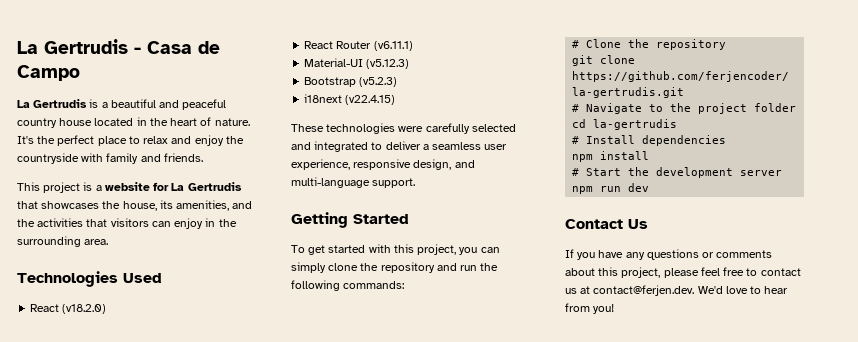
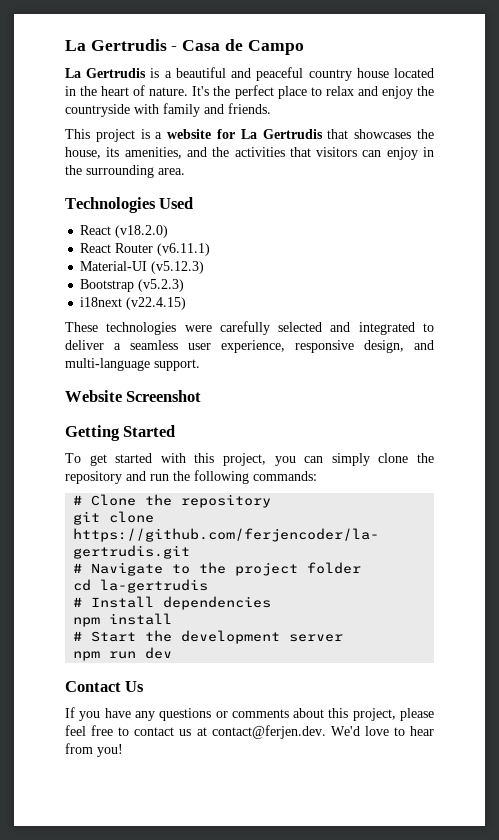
(416, 183) none -> [65,390,202,402] // Website Screenshot

